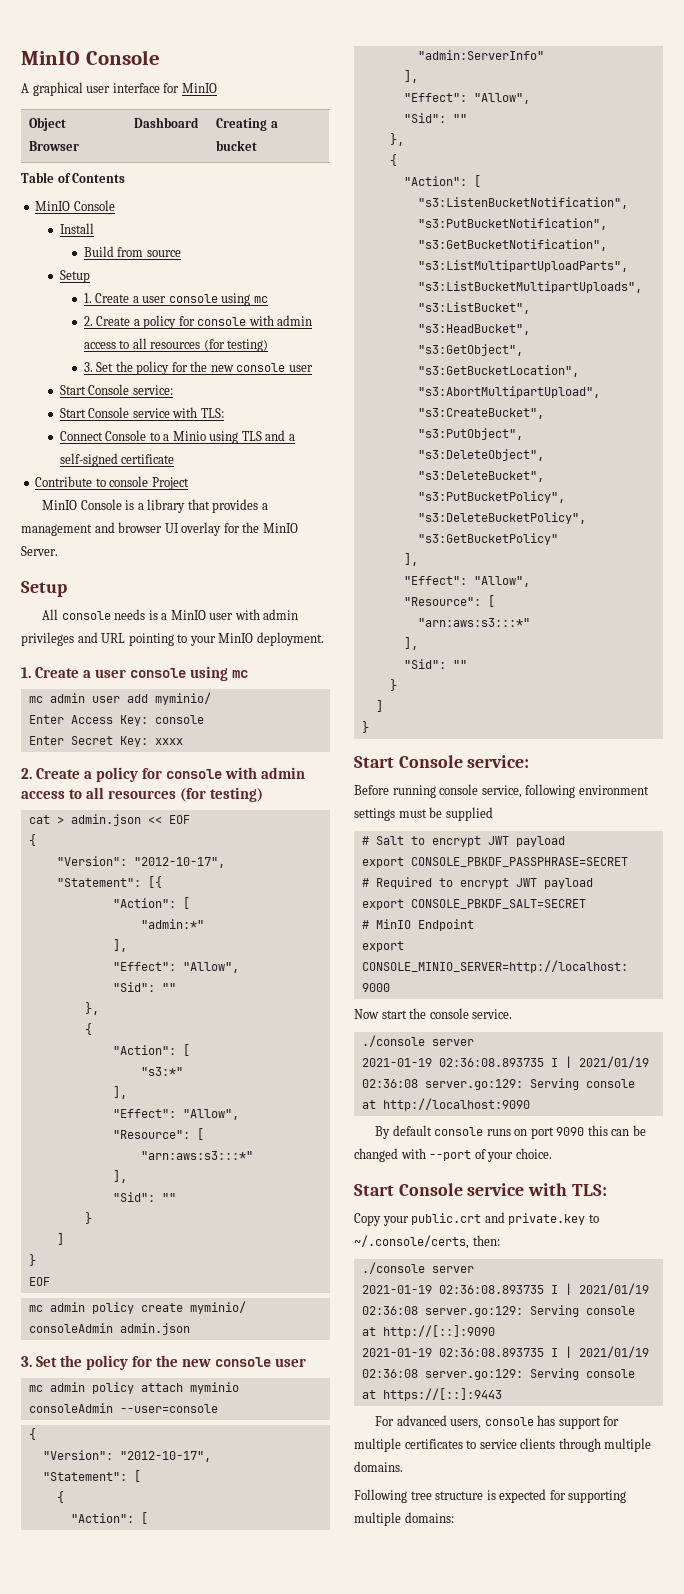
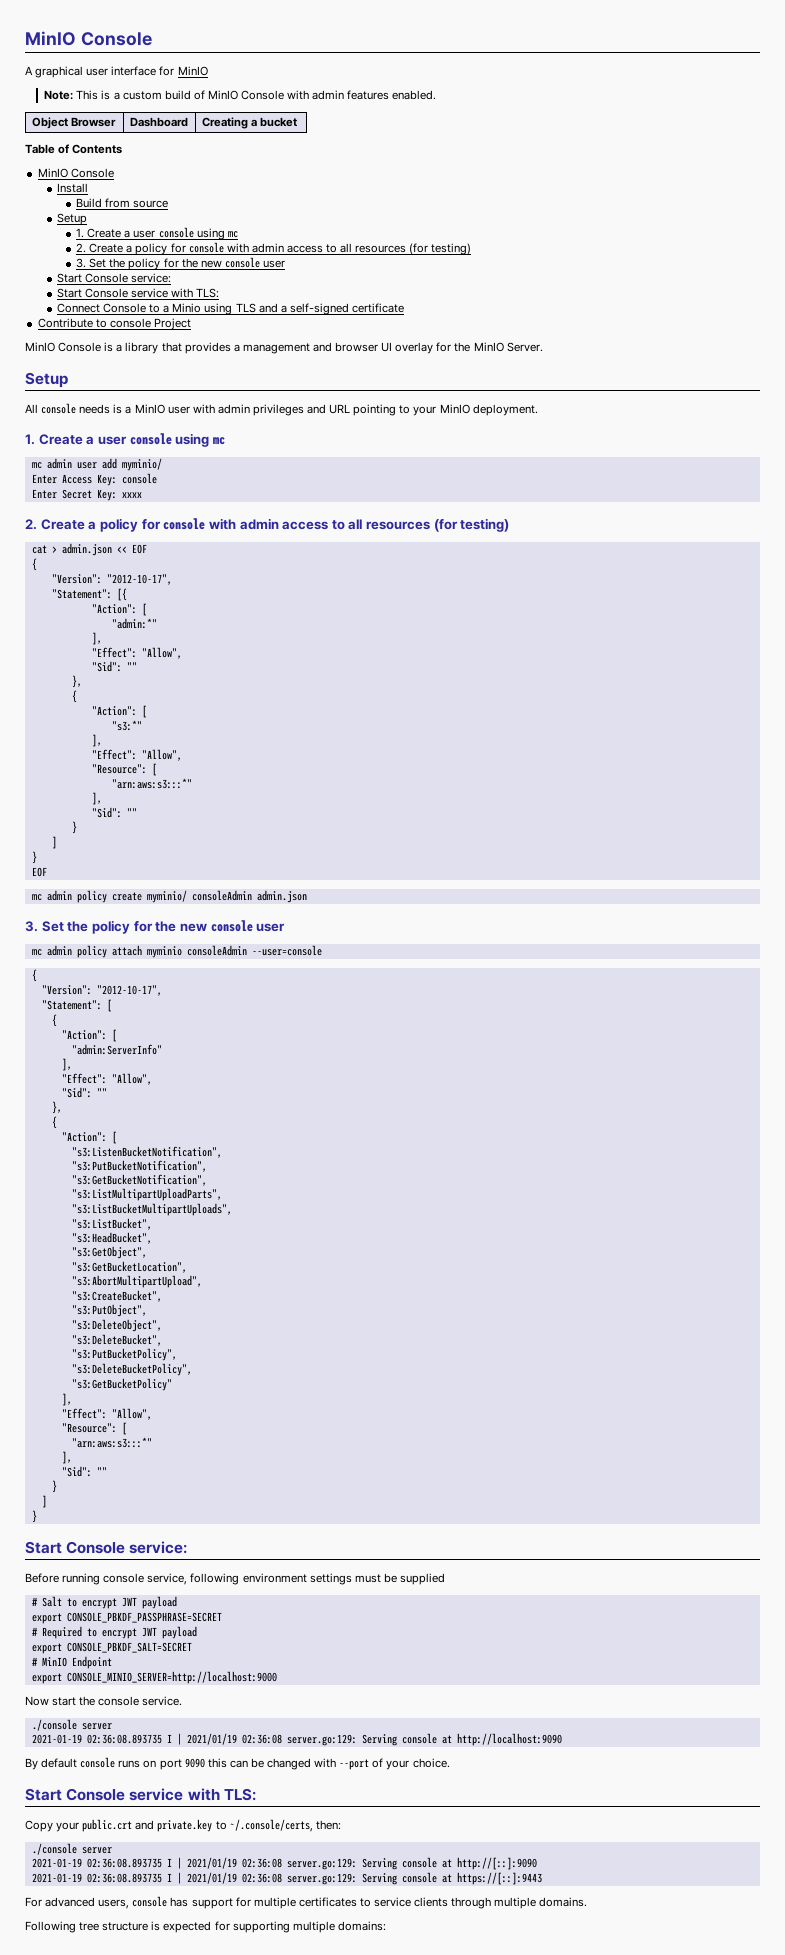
(217, 88) none -> [44,90,437,100] // Note: This is a custom build of MinIO Console with admin features enabled.

